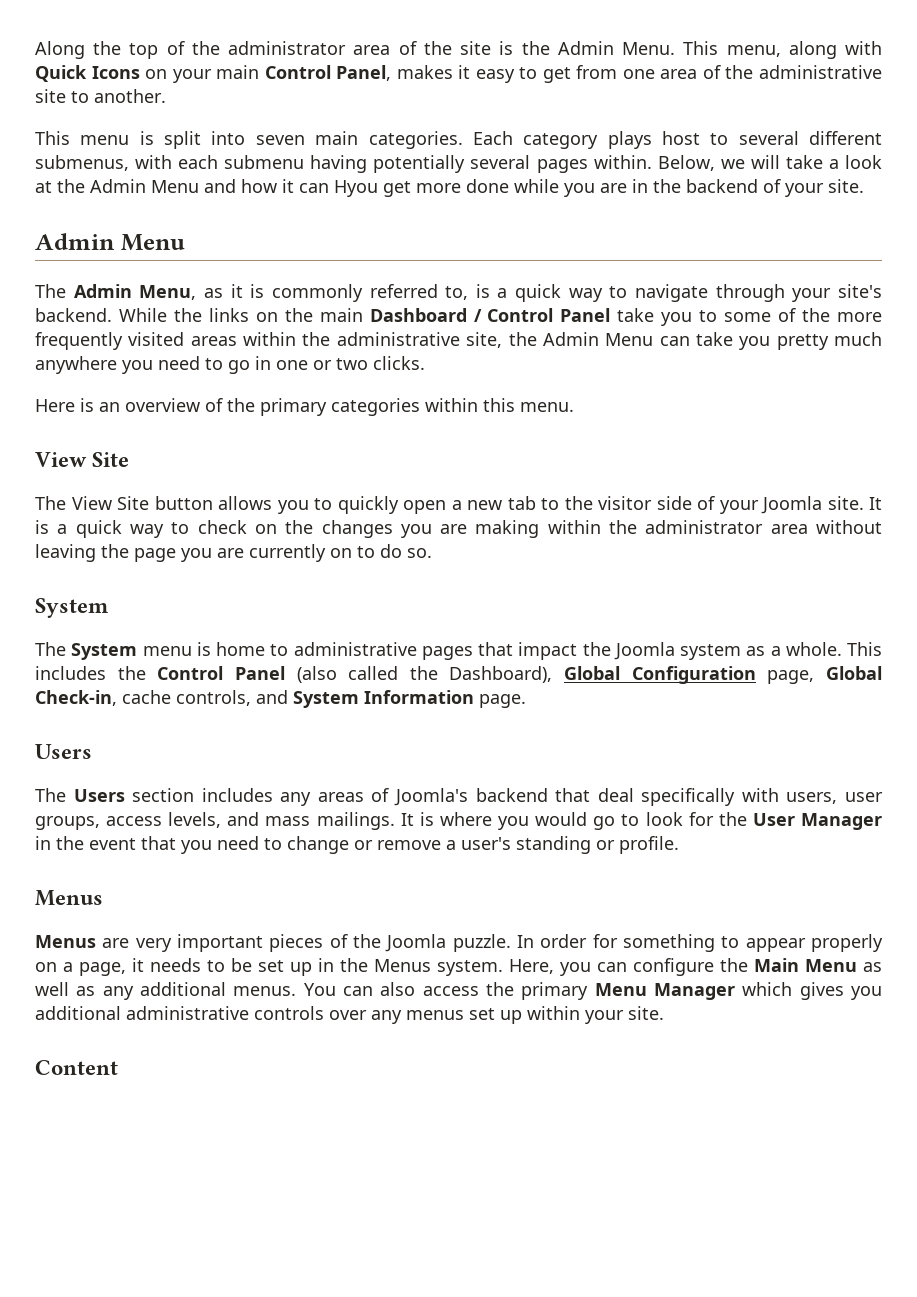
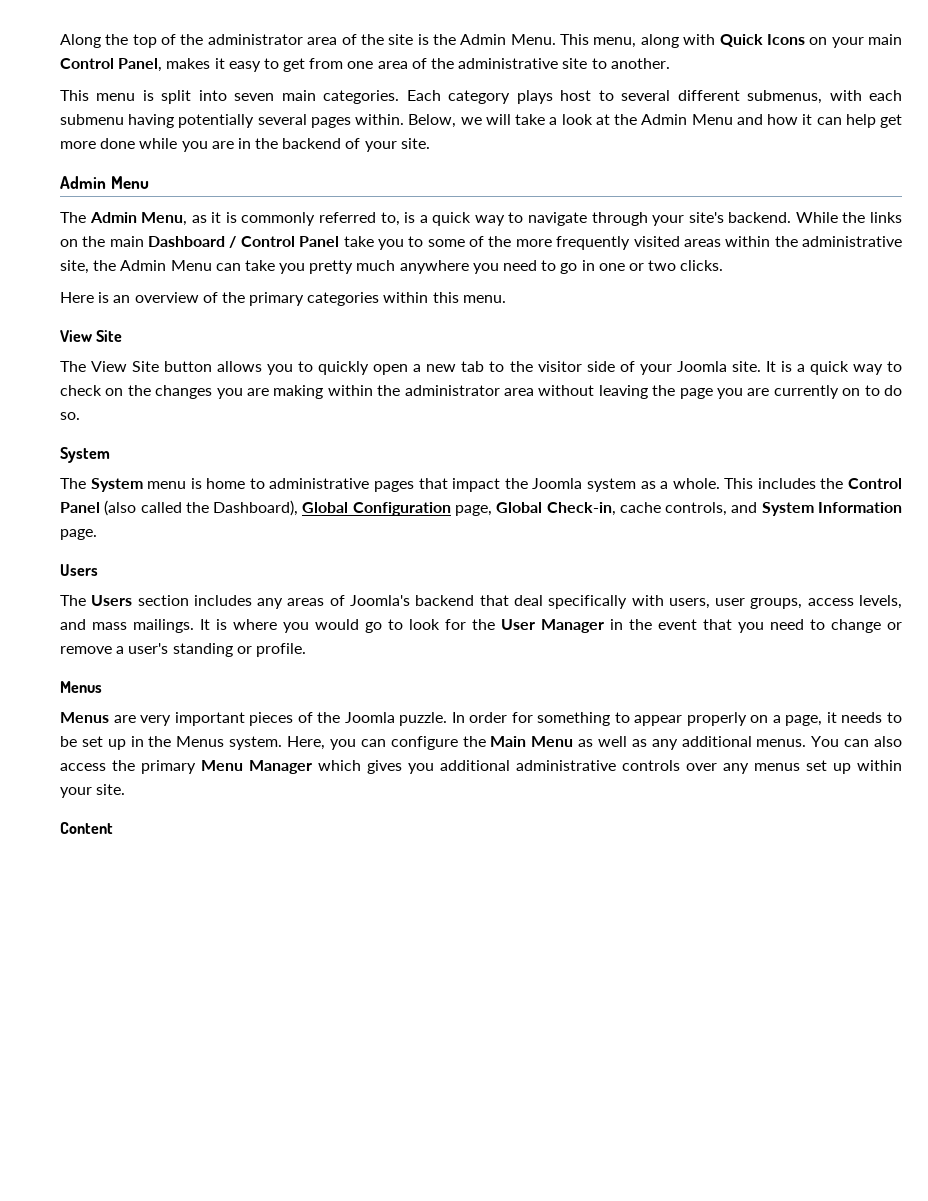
[334,180,378,197] Hyou -> [845,114,876,128] help

